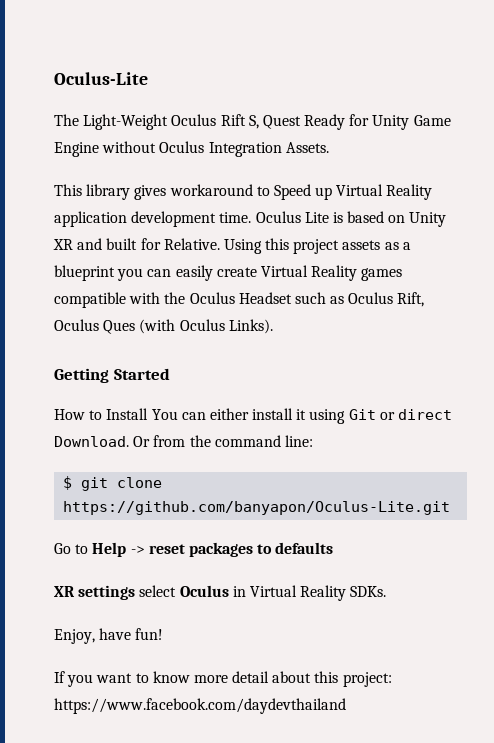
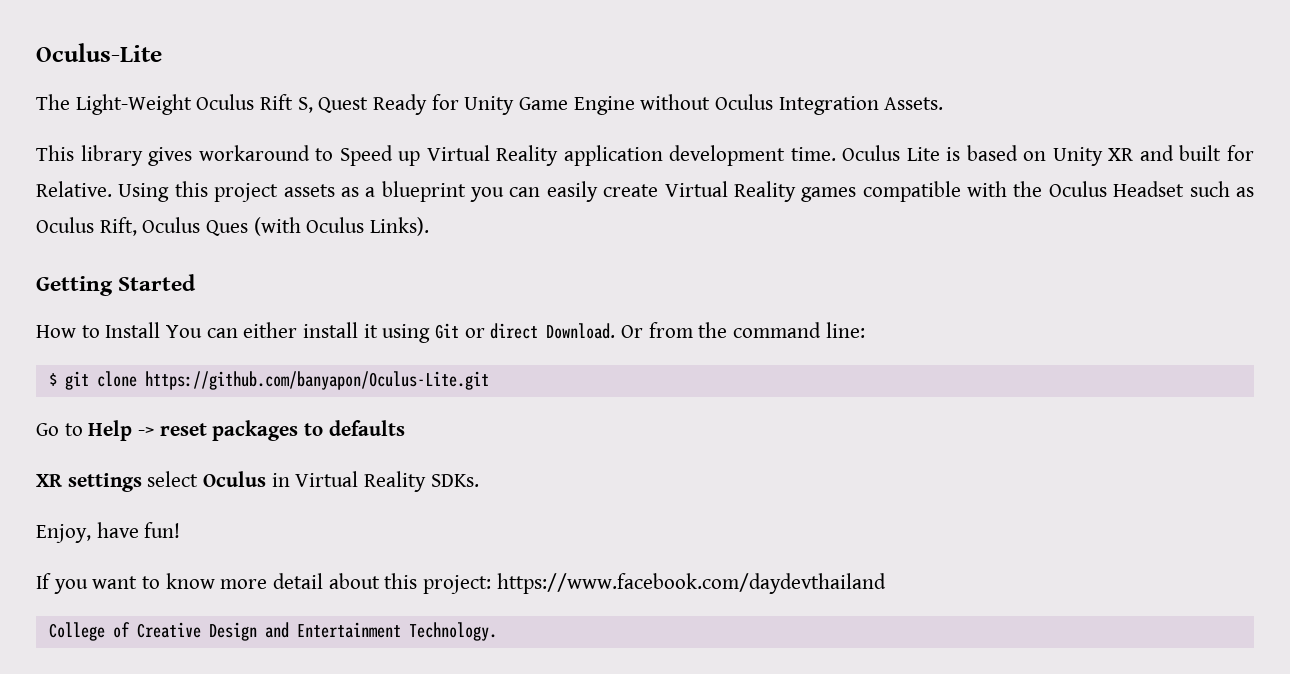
(346, 706) none -> [48,622,497,641] // College of Creative Design and Entertainment Technology.

